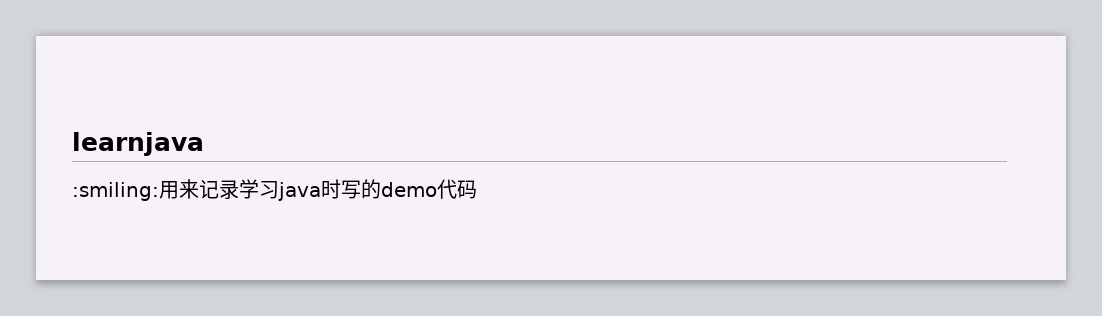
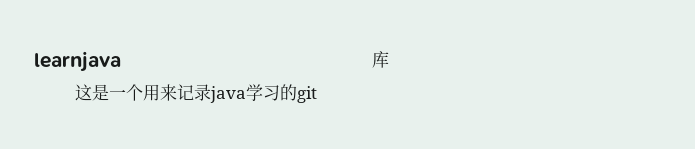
[72,179,477,201] :smiling:用来记录学习java时写的demo代码 -> [74,84,317,103] [372,51,389,68] 这是一个用来记录java学习的git库

